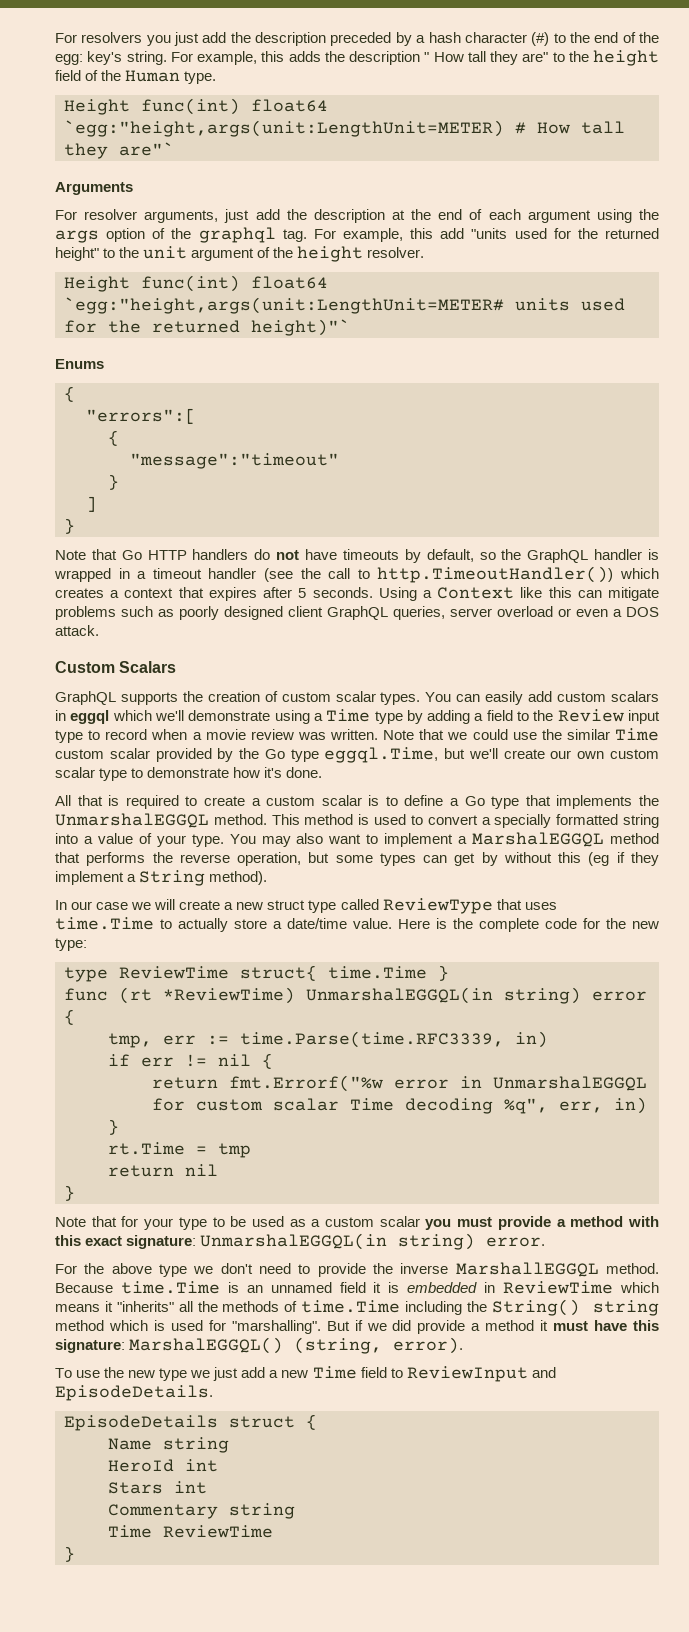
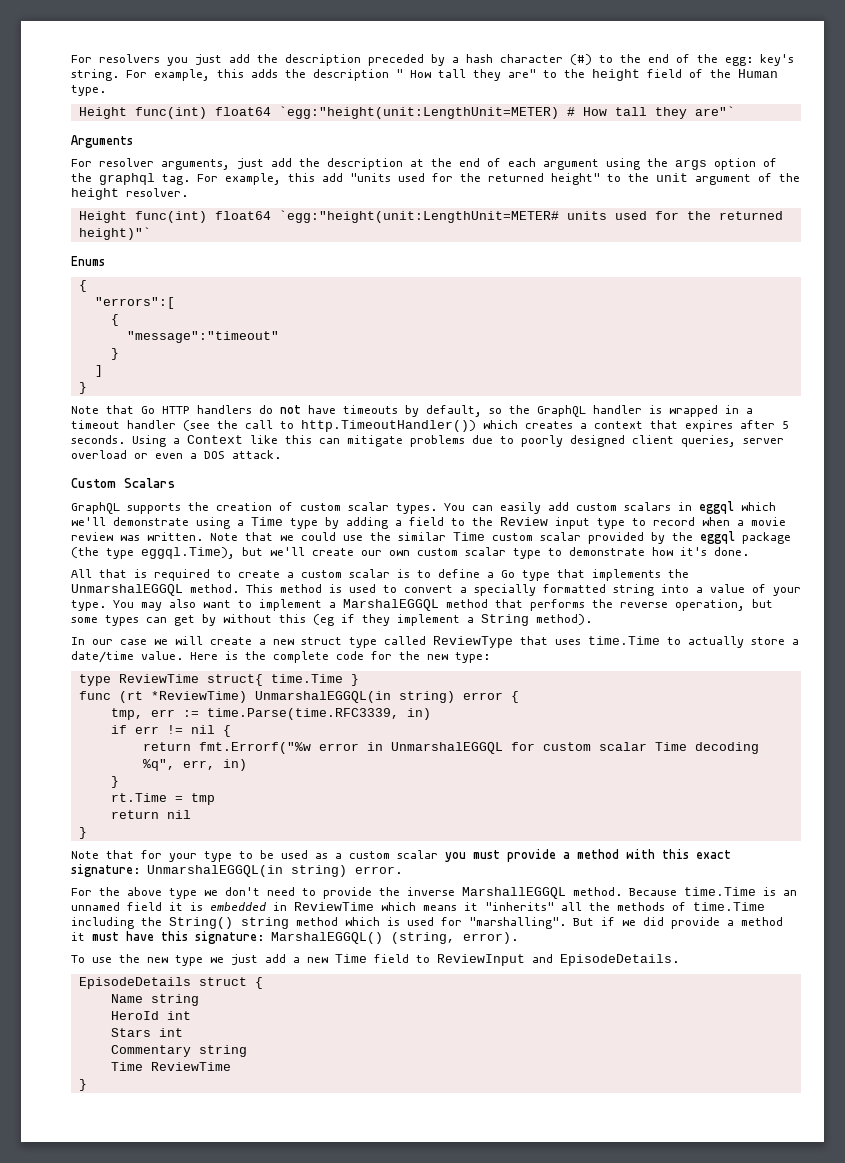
[64,120,504,137] `egg:"height,args(unit:LengthUnit=METER) -> [278,106,559,119] `egg:"height(unit:LengthUnit=METER)
[64,297,504,314] `egg:"height,args(unit:LengthUnit=METER# -> [278,210,559,223] `egg:"height(unit:LengthUnit=METER#
[121,606,174,617] such as -> [472,435,514,444] due to
[327,606,388,620] GraphQL -> (674, 439) none
[264,747,439,763] Go type eggql.Time, -> [700,531,791,544] [71,547,235,559] eggql package (the type eggql.Time),

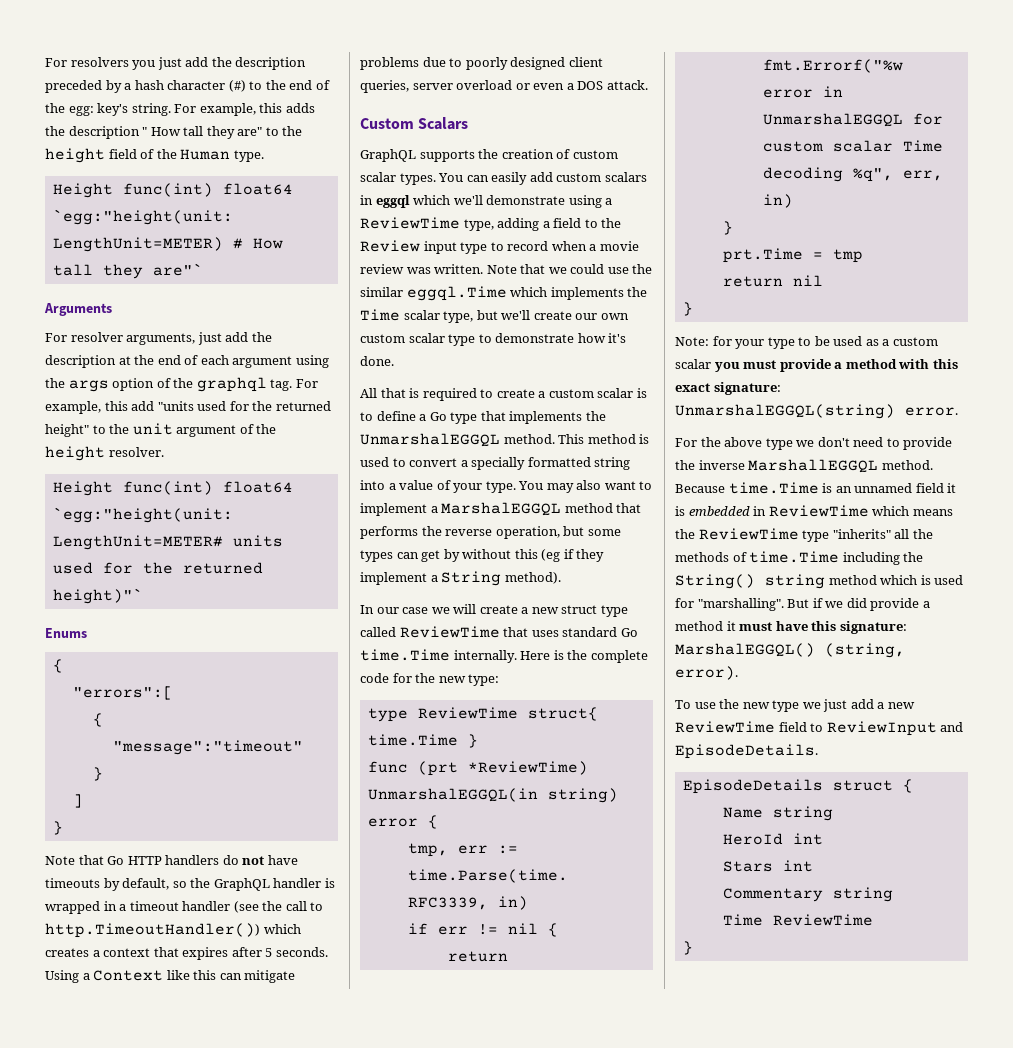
[251,517,339,529] Time type by -> [360,217,494,231] ReviewTime type,
[453,531,791,544] [71,547,235,559] Time custom scalar provided by the eggql package (the type eggql.Time), -> [406,286,648,301] [360,309,474,323] eggql.Time which implements the Time scalar type,
[433,636,513,648] ReviewType -> [399,626,500,638] ReviewTime
[588,636,799,648] [71,651,183,663] time.Time to actually store a date/time value. -> [562,627,638,637] [360,649,517,663] standard Go time.Time internally.
[118,691,143,703] (rt -> [417,761,458,776] (prt
[110,793,167,802] rt.Time -> [722,248,803,263] prt.Time
[71,850,134,859] Note that -> [675,337,709,346] Note:
[147,865,347,877] UnmarshalEGGQL(in string) -> [675,404,895,419] UnmarshalEGGQL(string)
[464,902,478,911] it -> [675,528,830,542] the ReviewTime type
[335,954,367,963] Time -> [675,721,775,733] ReviewTime

